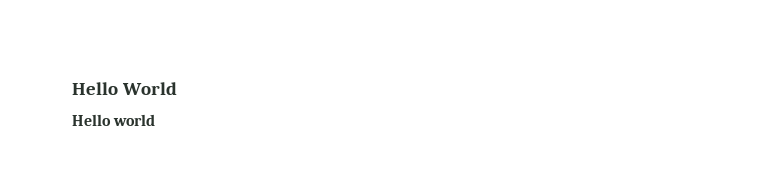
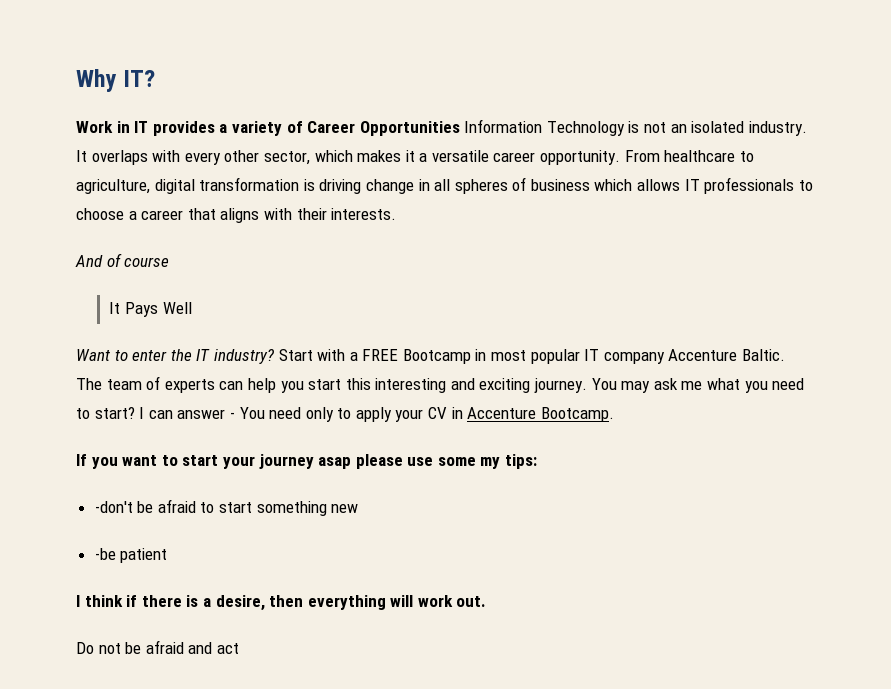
[72,82,177,95] [72,114,156,126] Hello World // Hello world -> [76,69,156,92] [76,119,807,136] [76,150,754,165] [76,177,813,194] [76,208,397,223] [75,253,170,267] [109,302,192,317] [76,349,786,364] [76,376,805,393] [76,407,614,422] [76,454,538,469] [94,499,359,516] [94,548,168,563] [76,595,487,611] [76,640,239,654] Why IT? // Work in IT provides a variety of Career Opportunities Information Technology is not an isolated industry. It overlaps with every other sector, which makes it a versatile career opportunity. From healthcare to agriculture, digital transformation is driving change in all spheres of business which allows IT professionals to choose a career that aligns with their interests. // And of course // It Pays Well // Want to enter the IT industry? Start with a FREE Bootcamp in most popular IT company Accenture Baltic. The team of experts can help you start this interesting and exciting journey. You may ask me what you need to start? I can answer - You need only to apply your CV in Accenture Bootcamp. // If you want to start your journey asap please use some my tips: // -don't be afraid to start something new // -be patient // I think if there is a desire, then everything will work out. // Do not be afraid and act

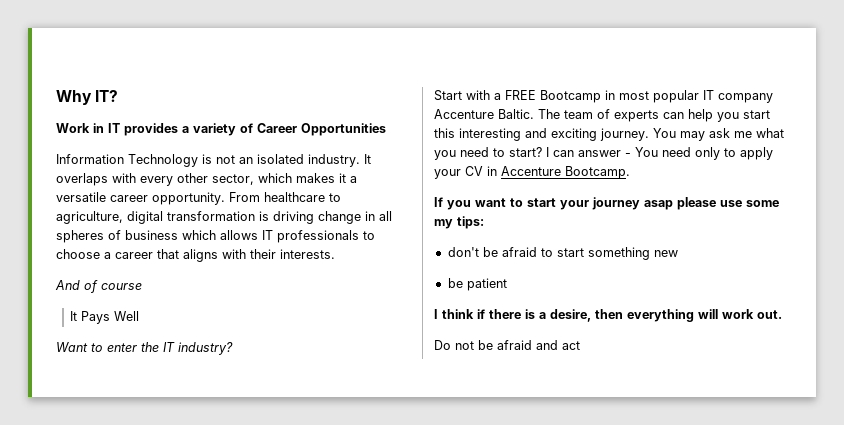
(460, 128) none -> (386, 129) //
(275, 356) none -> (233, 348) //
[94,501,133,513] -don't -> [447,247,479,257] don't
[94,548,116,560] -be -> [447,278,463,288] be

